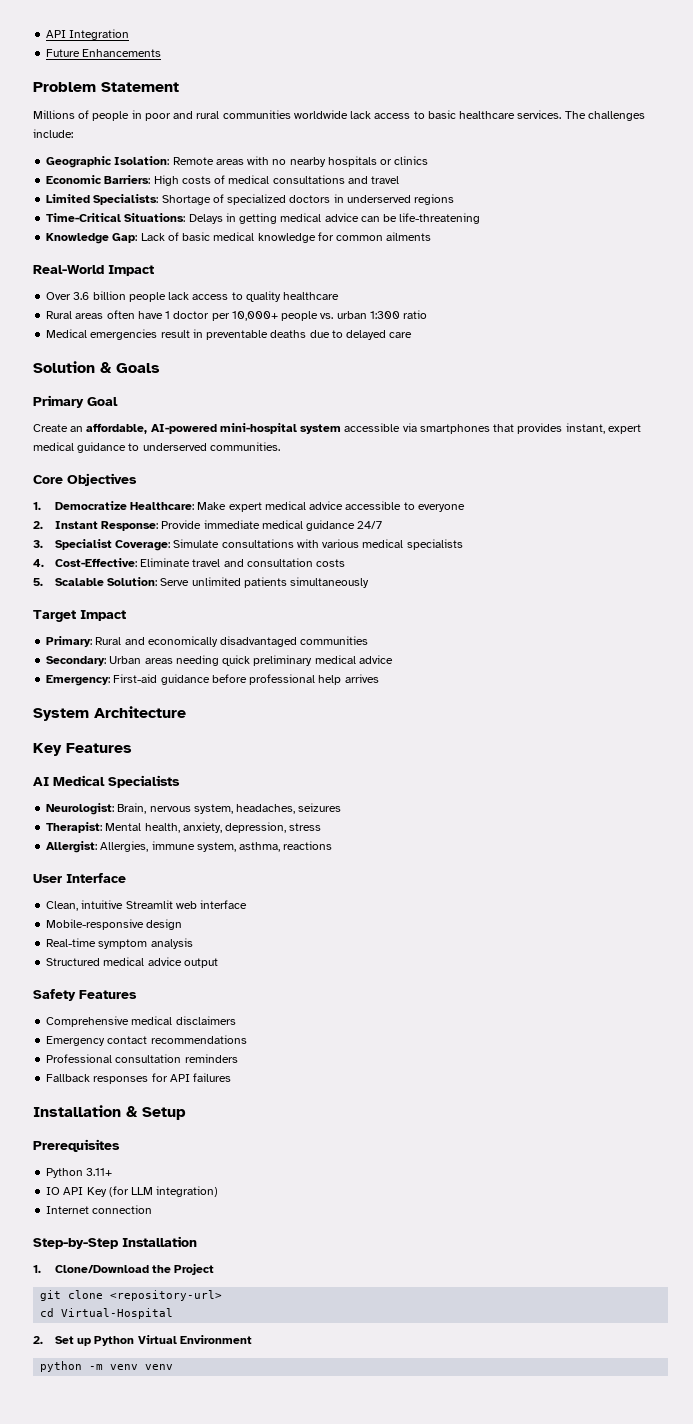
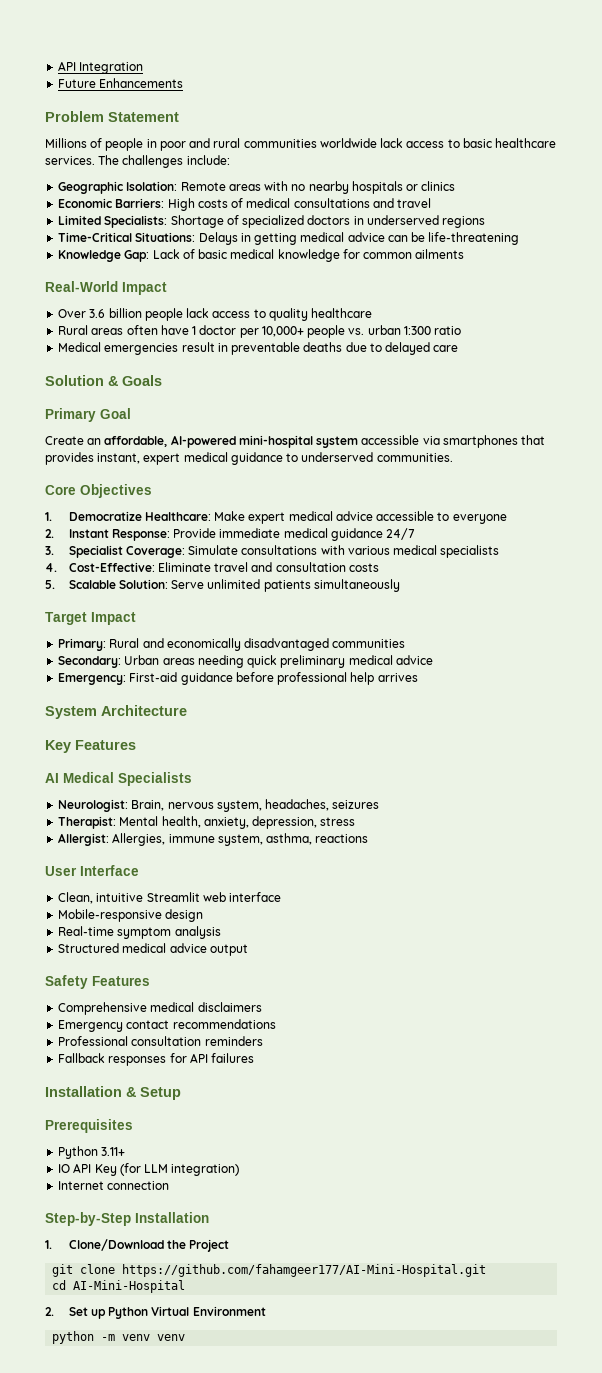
[110,1290,223,1301] <repository-url> -> [122,1264,487,1277] https://github.com/fahamgeer177/AI-Mini-Hospital.git
[61,1308,174,1319] Virtual-Hospital -> [73,1280,186,1293] AI-Mini-Hospital

